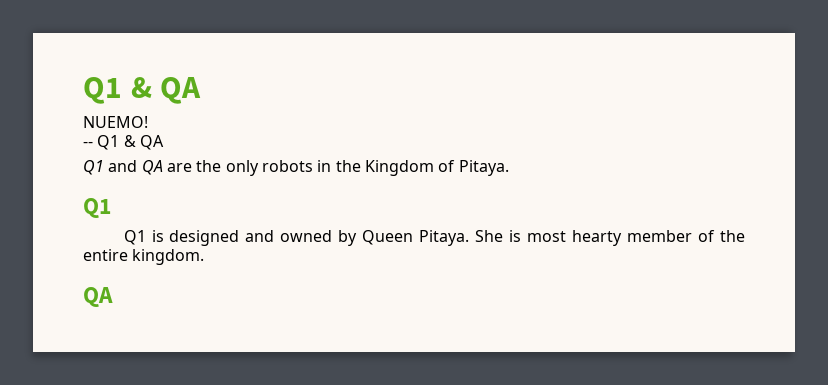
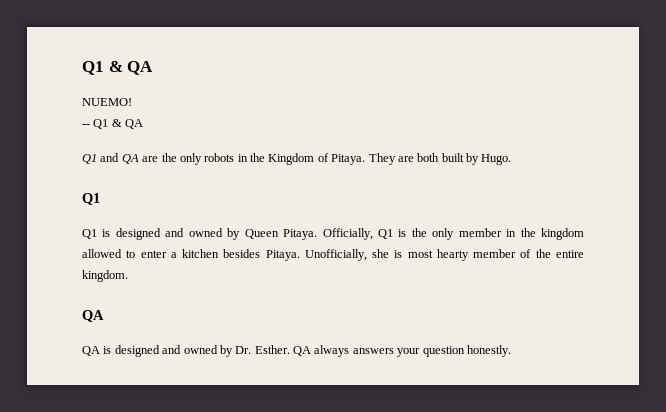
(509, 168) none -> [368,153,512,165] They are both built by Hugo.
[475,230,504,242] She -> [322,228,584,240] [82,249,390,261] Officially, Q1 is the only member in the kingdom allowed to enter a kitchen besides Pitaya. Unofficially, she
(113, 297) none -> [82,345,511,357] // QA is designed and owned by Dr. Esther. QA always answers your question honestly.

